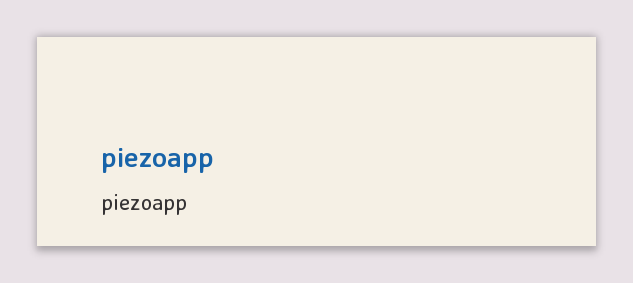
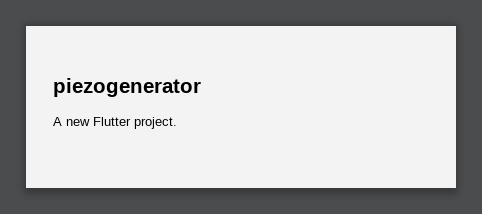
[101,148,214,173] [101,194,187,215] piezoapp // piezoapp -> [53,78,201,97] [53,117,177,129] piezogenerator // A new Flutter project.

